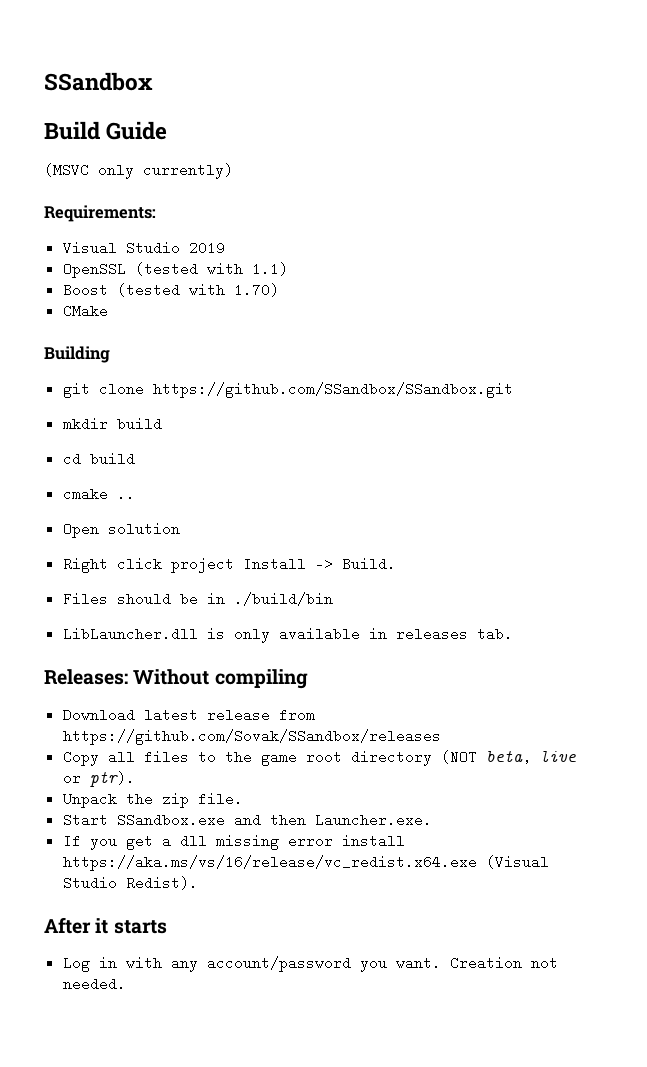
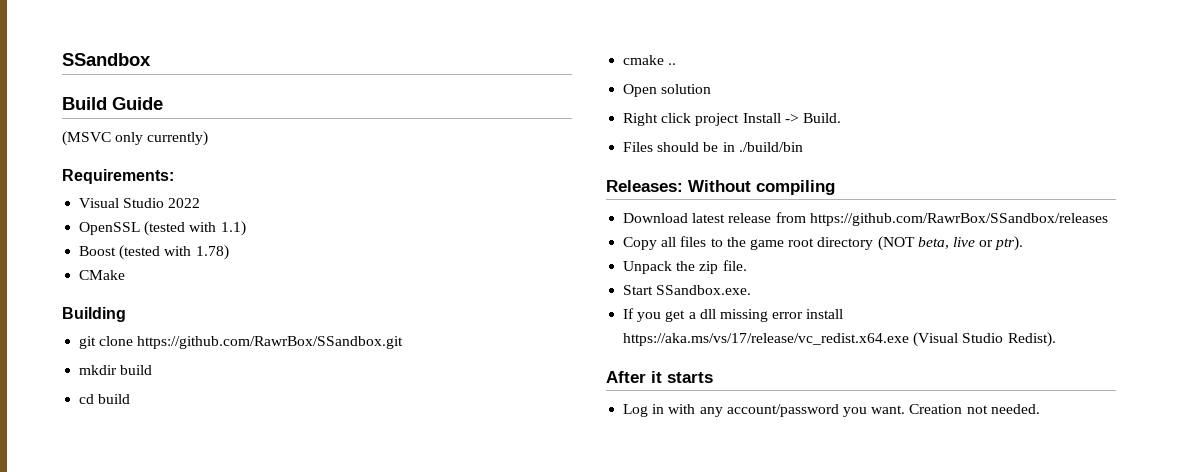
[188,241,225,255] 2019 -> [168,198,201,208] 2022
[233,283,279,297] 1.70) -> [195,245,229,260] 1.78)
[152,382,513,398] https://github.com/SSandbox/SSandbox.git -> [137,336,404,349] https://github.com/RawrBox/SSandbox.git
[62,627,513,643] // LibLauncher.dll is only available in releases tab. -> (803, 147) none
[62,729,441,745] https://github.com/Sovak/SSandbox/releases -> [809,213,1108,226] https://github.com/RawrBox/SSandbox/releases
[116,813,432,827] SSandbox.exe and then Launcher.exe. -> [656,285,752,295] SSandbox.exe.
[62,855,477,871] https://aka.ms/vs/16/release/vc_redist.x64.exe -> [623,333,910,346] https://aka.ms/vs/17/release/vc_redist.x64.exe

